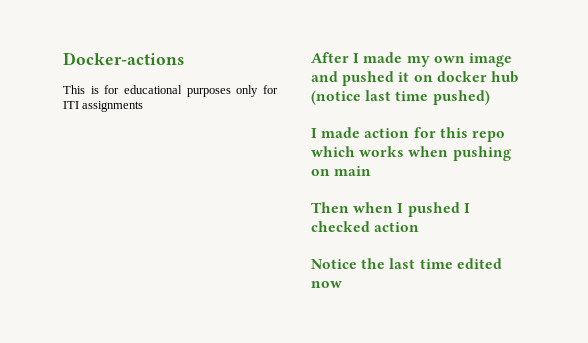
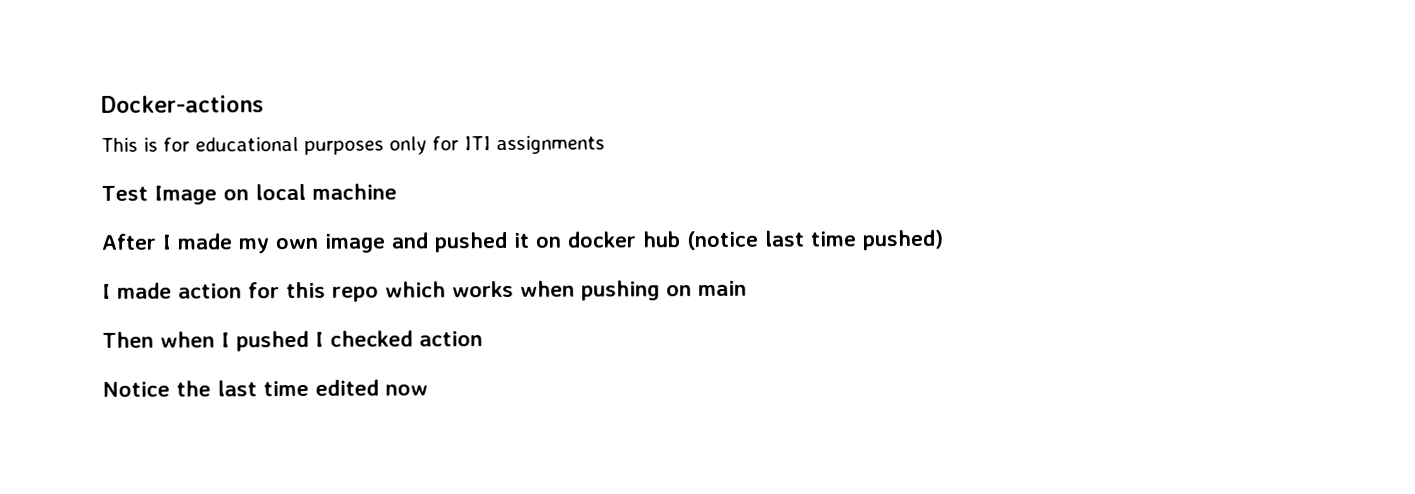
(144, 106) none -> [101,183,397,205] // Test Image on local machine

